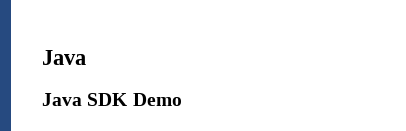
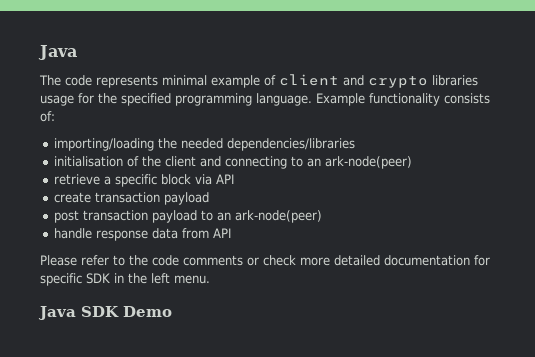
[42,50,86,65] Java -> [38,45,77,60] [39,74,478,88] [40,93,490,106] [40,111,55,122] [54,138,356,151] [54,156,413,169] [54,174,235,187] [54,192,210,205] [54,210,323,223] [54,228,232,241] [40,255,490,266] [40,273,210,286] Java // The code represents minimal example of client and crypto libraries usage for the specified programming language. Example functionality consists of: // importing/loading the needed dependencies/libraries // initialisation of the client and connecting to an ark-node(peer) // retrieve a specific block via API // create transaction payload // post transaction payload to an ark-node(peer) // handle response data from API // Please refer to the code comments or check more detailed documentation for specific SDK in the left menu.

